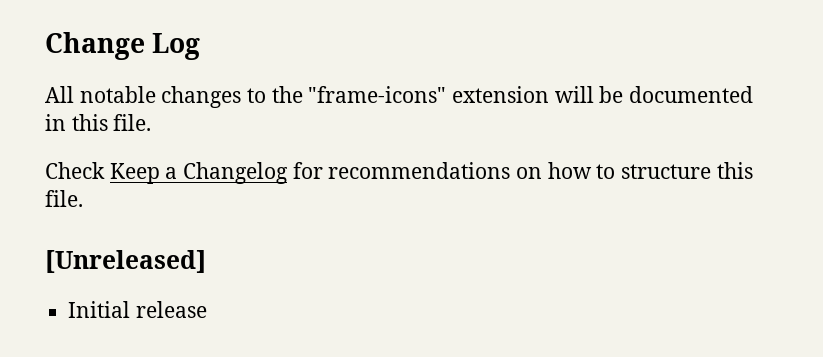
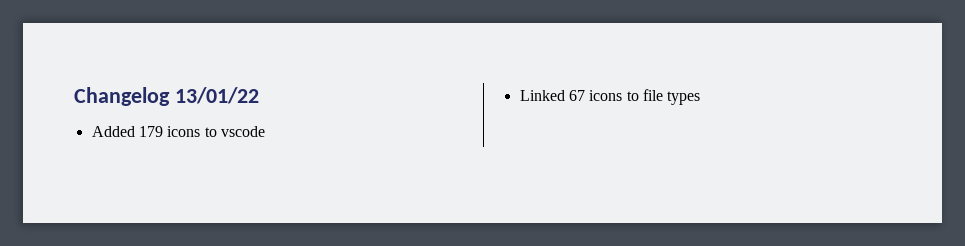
[45,32,201,60] [45,86,754,108] [45,114,152,131] [45,162,753,184] [45,190,83,207] [45,250,206,273] [68,301,207,318] Change Log // All notable changes to the "frame-icons" extension will be documented in this file. // Check Keep a Changelog for recommendations on how to structure this file. // [Unreleased] // Initial release -> [74,87,259,106] [91,126,265,137] [519,89,701,105] Changelog 13/01/22 // Added 179 icons to vscode // Linked 67 icons to file types

